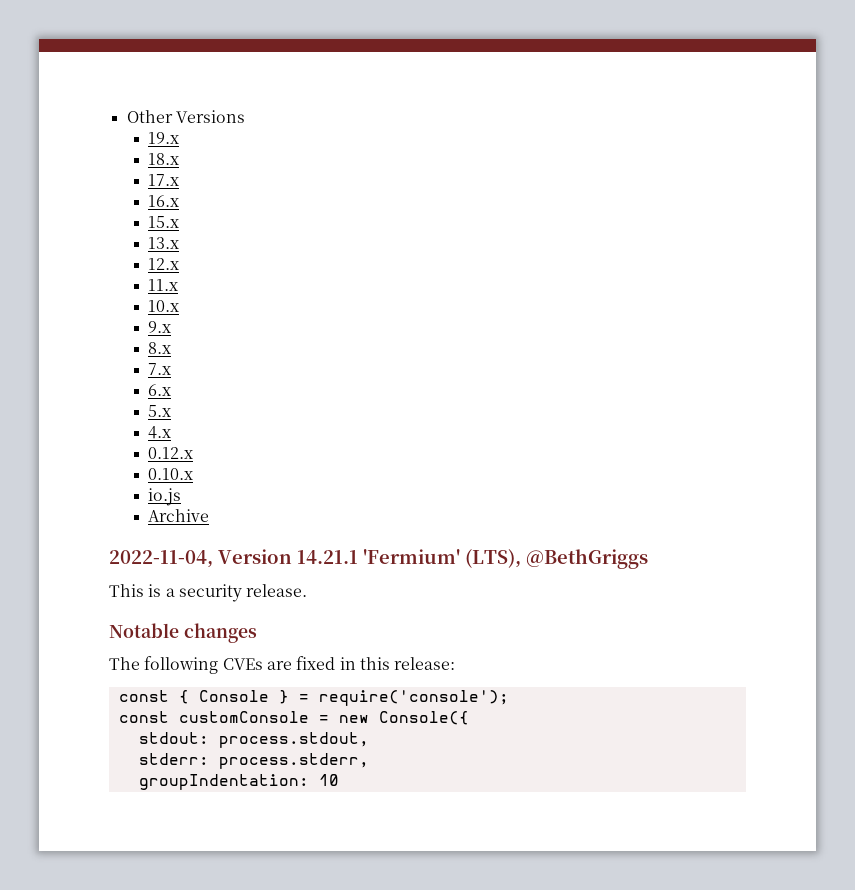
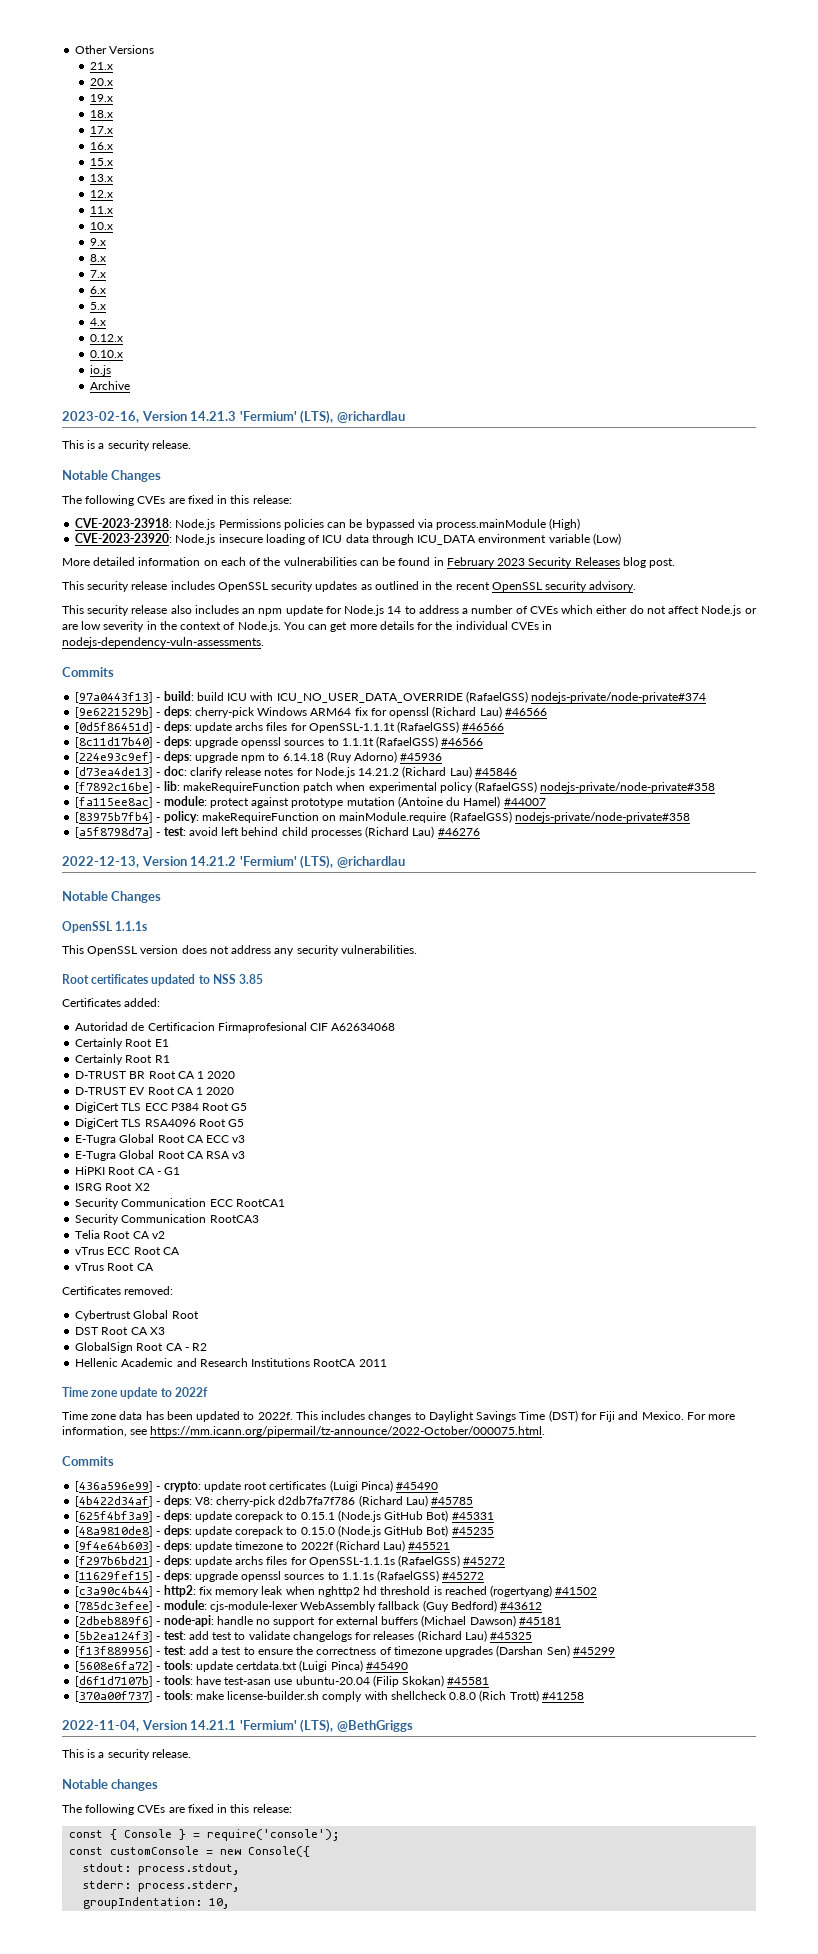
(245, 116) none -> [89,62,113,70] [89,78,113,86] // 21.x // 20.x
(210, 515) none -> [62,410,405,424] [62,440,191,451] [62,470,162,482] [62,495,292,506] [75,518,581,530] [75,533,621,545] [62,557,676,568] [62,581,637,592] [62,605,757,616] [62,621,553,632] [62,637,264,648] [62,667,114,677] [75,691,707,703] [75,706,547,718] [75,721,505,733] [75,736,484,748] [75,751,443,763] [75,766,517,778] [75,781,716,793] [75,796,546,808] [75,811,690,823] [75,826,480,838] [62,855,405,869] [62,891,162,903] [62,921,148,933] [62,945,417,956] [62,974,264,986] [62,998,161,1007] [75,1022,396,1033] [75,1038,169,1049] [75,1054,170,1065] [75,1071,236,1079] [75,1087,235,1095] [75,1102,248,1113] [75,1118,245,1129] [75,1134,246,1145] [75,1150,246,1161] [75,1166,181,1175] [75,1183,150,1191] [75,1198,285,1209] [75,1214,259,1225] [75,1230,165,1239] [75,1247,180,1255] [75,1263,154,1271] [62,1286,174,1295] [75,1310,199,1321] [75,1327,165,1335] [75,1342,208,1353] [75,1358,387,1367] [62,1387,208,1399] [62,1410,736,1422] [62,1426,546,1437] [62,1456,114,1466] [75,1480,439,1492] [75,1495,474,1507] [75,1510,494,1522] [75,1525,494,1537] [75,1540,451,1552] [75,1555,506,1567] [75,1570,485,1582] [75,1585,598,1597] [75,1600,543,1612] [75,1615,561,1627] [75,1630,533,1642] [75,1645,615,1657] [75,1660,408,1672] [75,1675,490,1687] [75,1690,584,1702] // 2023-02-16, Version 14.21.3 'Fermium' (LTS), @richardlau // This is a security release. // Notable Changes // The following CVEs are fixed in this release: // CVE-2023-23918: Node.js Permissions policies can be bypassed via process.mainModule (High) // CVE-2023-23920: Node.js insecure loading of ICU data through ICU_DATA environment variable (Low) // More detailed information on each of the vulnerabilities can be found in February 2023 Security Releases blog post. // This security release includes OpenSSL security updates as outlined in the recent OpenSSL security advisory. // This security release also includes an npm update for Node.js 14 to address a number of CVEs which either do not affect Node.js or are low severity in the context of Node.js. You can get more details for the individual CVEs in nodejs-dependency-vuln-assessments. // Commits // [97a0443f13] - build: build ICU with ICU_NO_USER_DATA_OVERRIDE (RafaelGSS) nodejs-private/node-private#374 // [9e6221529b] - deps: cherry-pick Windows ARM64 fix for openssl (Richard Lau) #46566 // [0d5f86451d] - deps: update archs files for OpenSSL-1.1.1t (RafaelGSS) #46566 // [8c11d17b40] - deps: upgrade openssl sources to 1.1.1t (RafaelGSS) #46566 // [224e93c9ef] - deps: upgrade npm to 6.14.18 (Ruy Adorno) #45936 // [d73ea4de13] - doc: clarify release notes for Node.js 14.21.2 (Richard Lau) #45846 // [f7892c16be] - lib: makeRequireFunction patch when experimental policy (RafaelGSS) nodejs-private/node-private#358 // [fa115ee8ac] - module: protect against prototype mutation (Antoine du Hamel) #44007 // [83975b7fb4] - policy: makeRequireFunction on mainModule.require (RafaelGSS) nodejs-private/node-private#358 // [a5f8798d7a] - test: avoid left behind child processes (Richard Lau) #46276 // 2022-12-13, Version 14.21.2 'Fermium' (LTS), @richardlau // Notable Changes // OpenSSL 1.1.1s // This OpenSSL version does not address any security vulnerabilities. // Root certificates updated to NSS 3.85 // Certificates added: // Autoridad de Certificacion Firmaprofesional CIF A62634068 // Certainly Root E1 // Certainly Root R1 // D-TRUST BR Root CA 1 2020 // D-TRUST EV Root CA 1 2020 // DigiCert TLS ECC P384 Root G5 // DigiCert TLS RSA4096 Root G5 // E-Tugra Global Root CA ECC v3 // E-Tugra Global Root CA RSA v3 // HiPKI Root CA - G1 // ISRG Root X2 // Security Communication ECC RootCA1 // Security Communication RootCA3 // Telia Root CA v2 // vTrus ECC Root CA // vTrus Root CA // Certificates removed: // Cybertrust Global Root // DST Root CA X3 // GlobalSign Root CA - R2 // Hellenic Academic and Research Institutions RootCA 2011 // Time zone update to 2022f // Time zone data has been updated to 2022f. This includes changes to Daylight Savings Time (DST) for Fiji and Mexico. For more information, see https://mm.icann.org/pipermail/tz-announce/2022-October/000075.html. // Commits // [436a596e99] - crypto: update root certificates (Luigi Pinca) #45490 // [4b422d34af] - deps: V8: cherry-pick d2db7fa7f786 (Richard Lau) #45785 // [625f4bf3a9] - deps: update corepack to 0.15.1 (Node.js GitHub Bot) #45331 // [48a9810de8] - deps: update corepack to 0.15.0 (Node.js GitHub Bot) #45235 // [9f4e64b603] - deps: update timezone to 2022f (Richard Lau) #45521 // [f297b6bd21] - deps: update archs files for OpenSSL-1.1.1s (RafaelGSS) #45272 // [11629fef15] - deps: upgrade openssl sources to 1.1.1s (RafaelGSS) #45272 // [c3a90c4b44] - http2: fix memory leak when nghttp2 hd threshold is reached (rogertyang) #41502 // [785dc3efee] - module: cjs-module-lexer WebAssembly fallback (Guy Bedford) #43612 // [2dbeb889f6] - node-api: handle no support for external buffers (Michael Dawson) #45181 // [5b2ea124f3] - test: add test to validate changelogs for releases (Richard Lau) #45325 // [f13f889956] - test: add a test to ensure the correctness of timezone upgrades (Darshan Sen) #45299 // [5608e6fa72] - tools: update certdata.txt (Luigi Pinca) #45490 // [d6f1d7107b] - tools: have test-asan use ubuntu-20.04 (Filip Skokan) #45581 // [370a00f737] - tools: make license-builder.sh comply with shellcheck 0.8.0 (Rich Trott) #41258
[318,774,339,786] 10 -> [209,1898,231,1909] 10,

